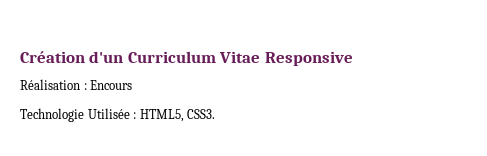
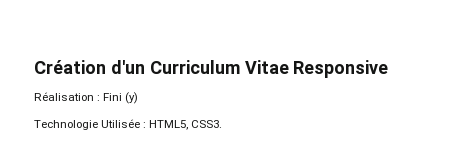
[90,80,133,90] Encours -> [103,92,139,104] Fini (y)

